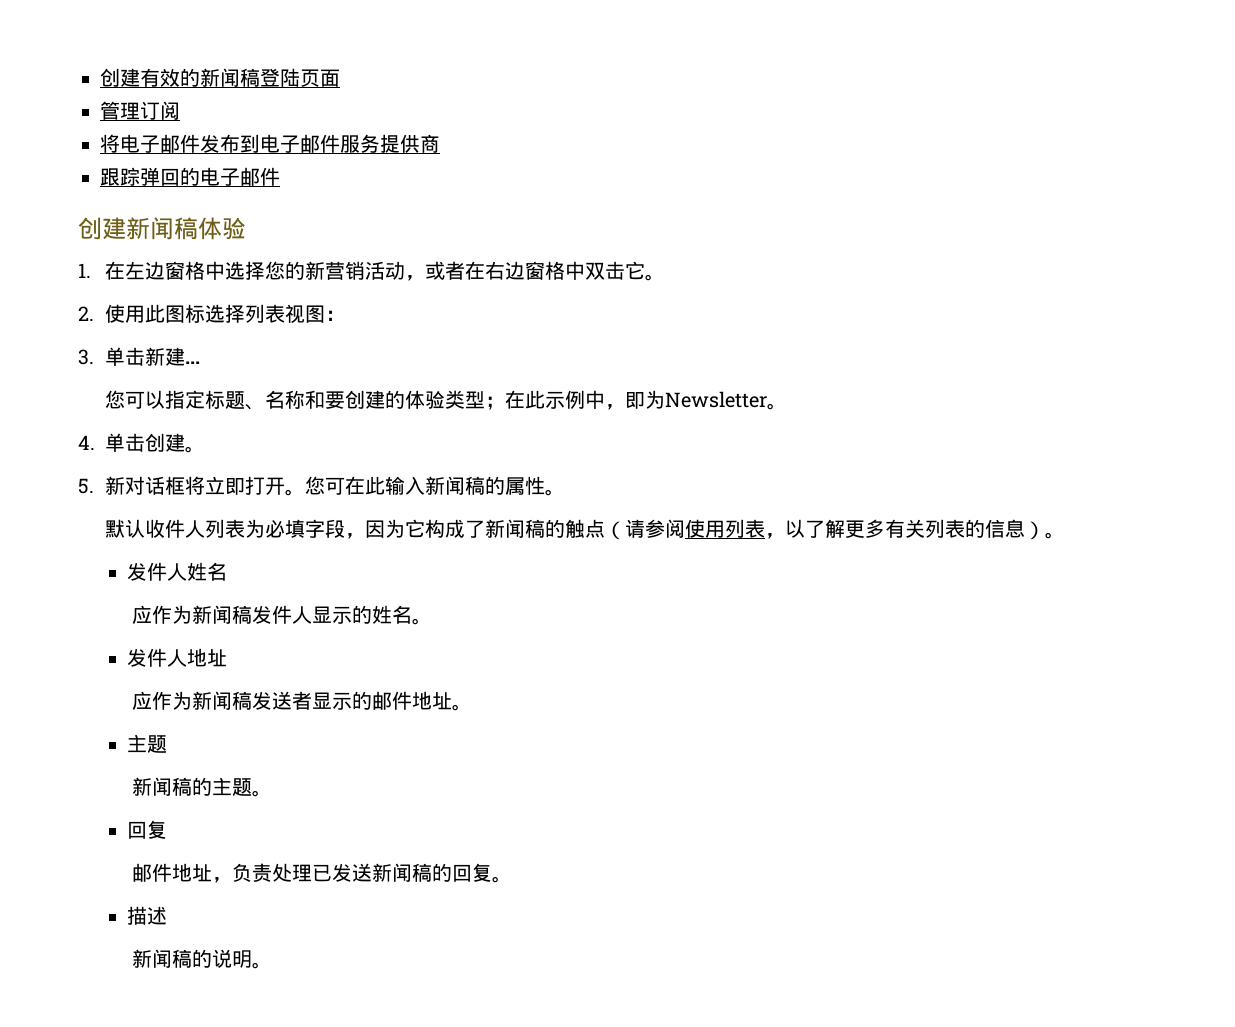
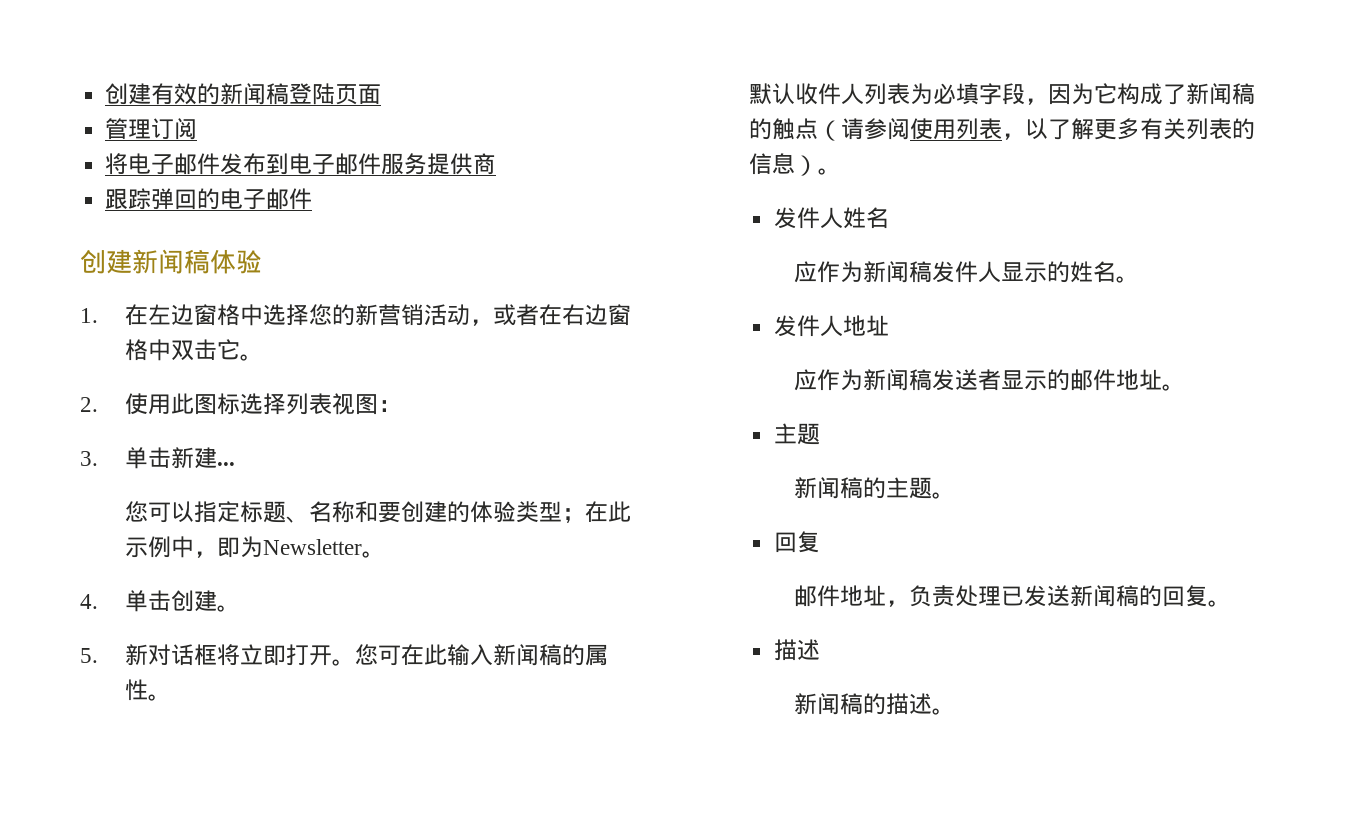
[211,949,252,968] 说明 -> [885,693,932,715] 描述

